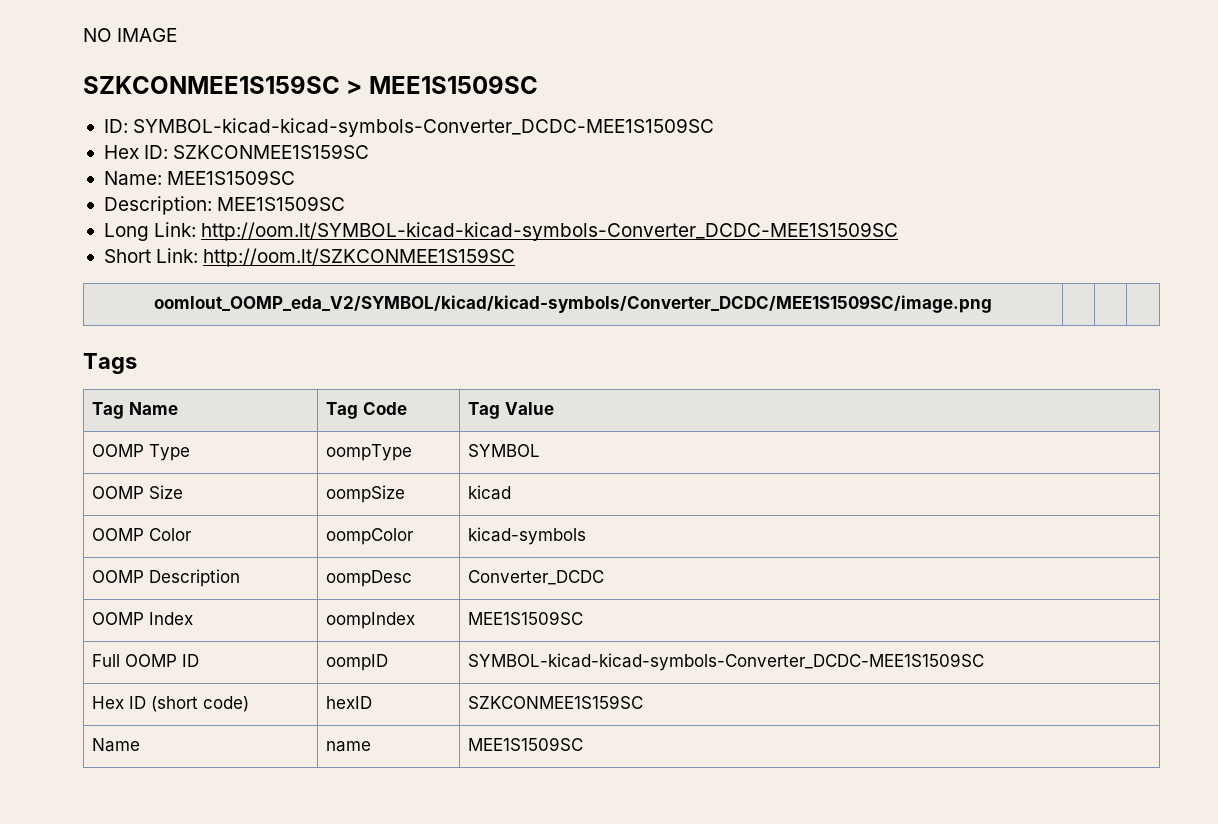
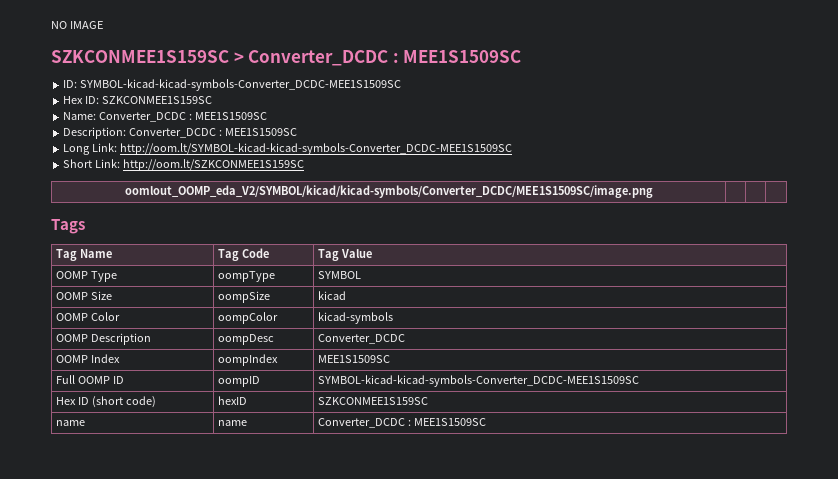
(363, 87) none -> [248,50,399,66] Converter_DCDC :
(162, 178) none -> [99,112,193,122] Converter_DCDC :
(212, 205) none -> [129,128,223,138] Converter_DCDC :
[92,738,141,752] [326,741,372,752] Name | name | -> [56,420,86,426] [218,420,248,426] [318,418,412,428] name | name | Converter_DCDC :

